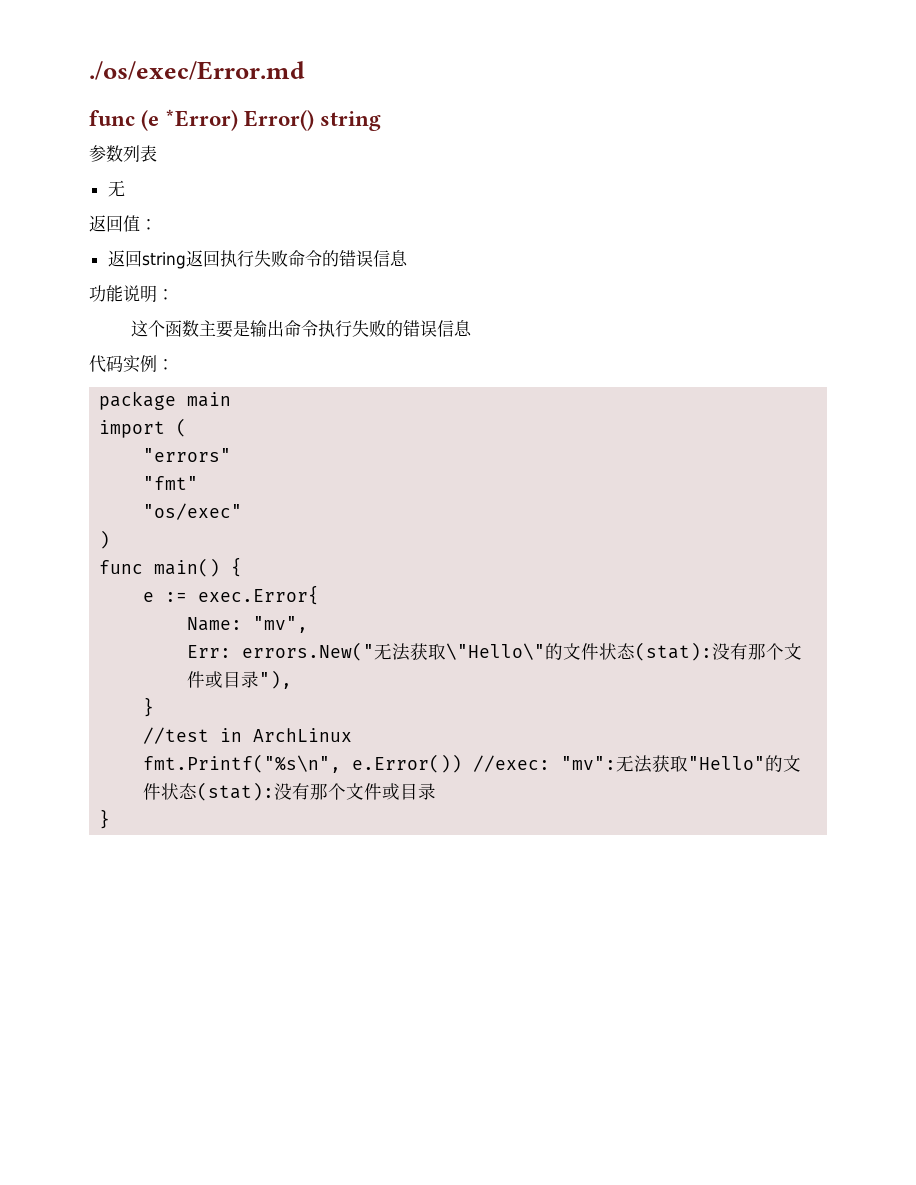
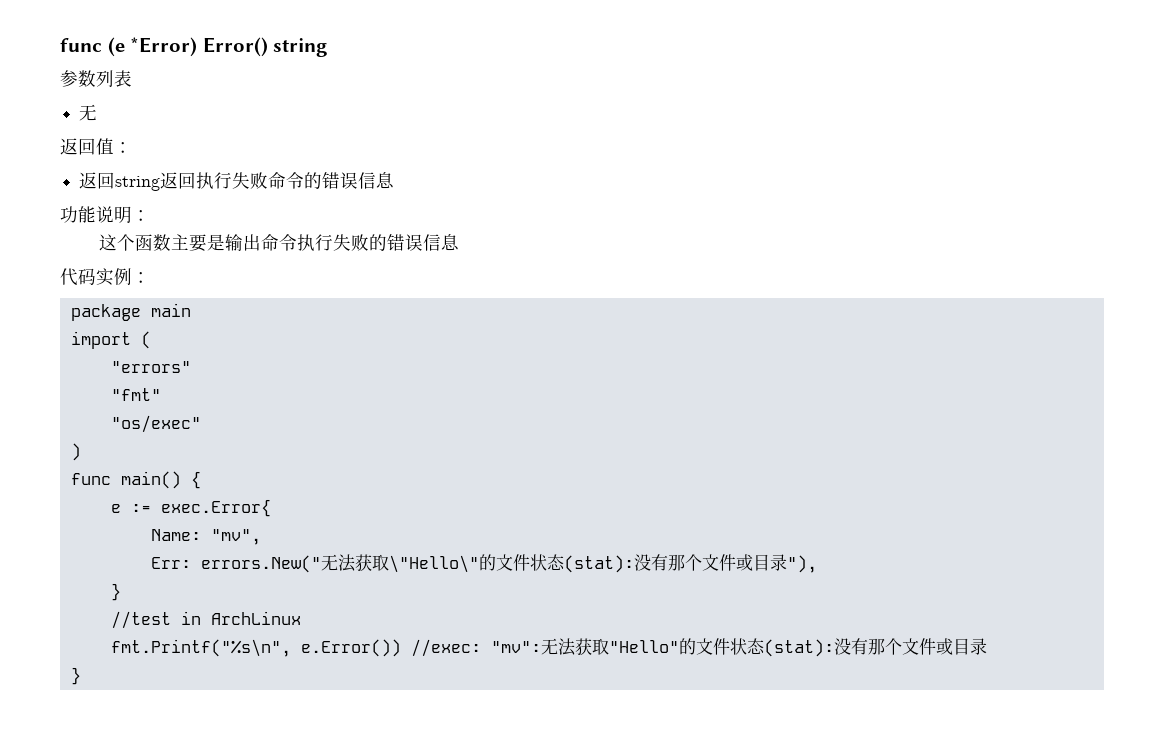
[89,61,305,80] ./os/exec/Error.md // -> (60, 45) none

